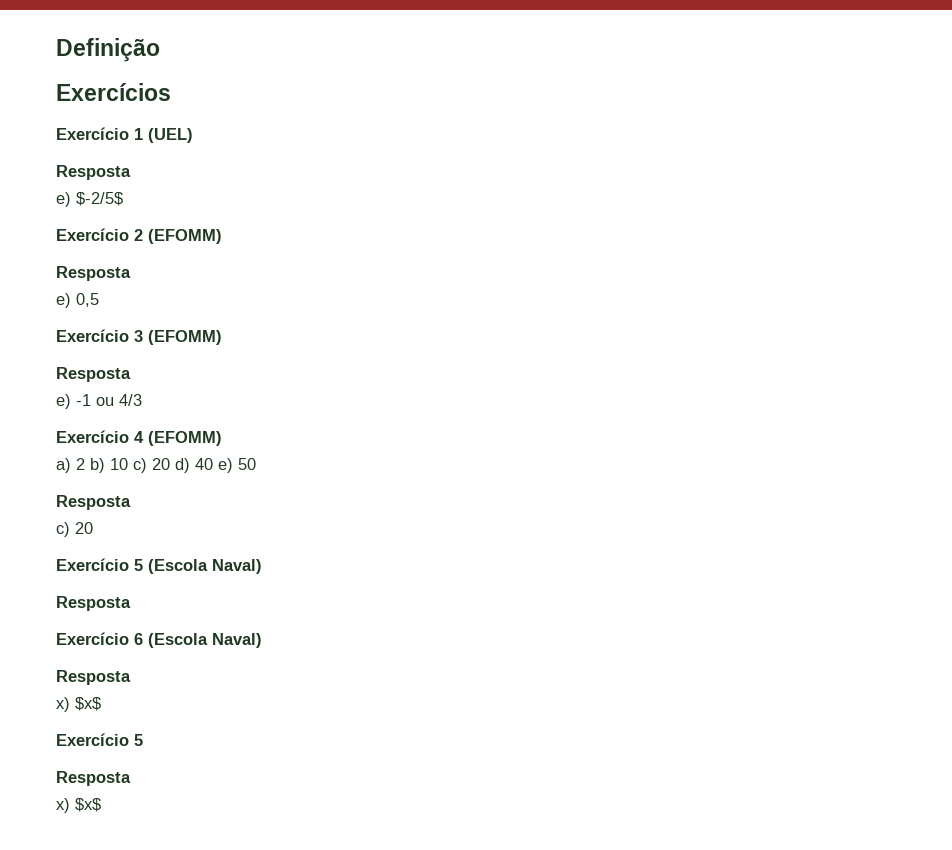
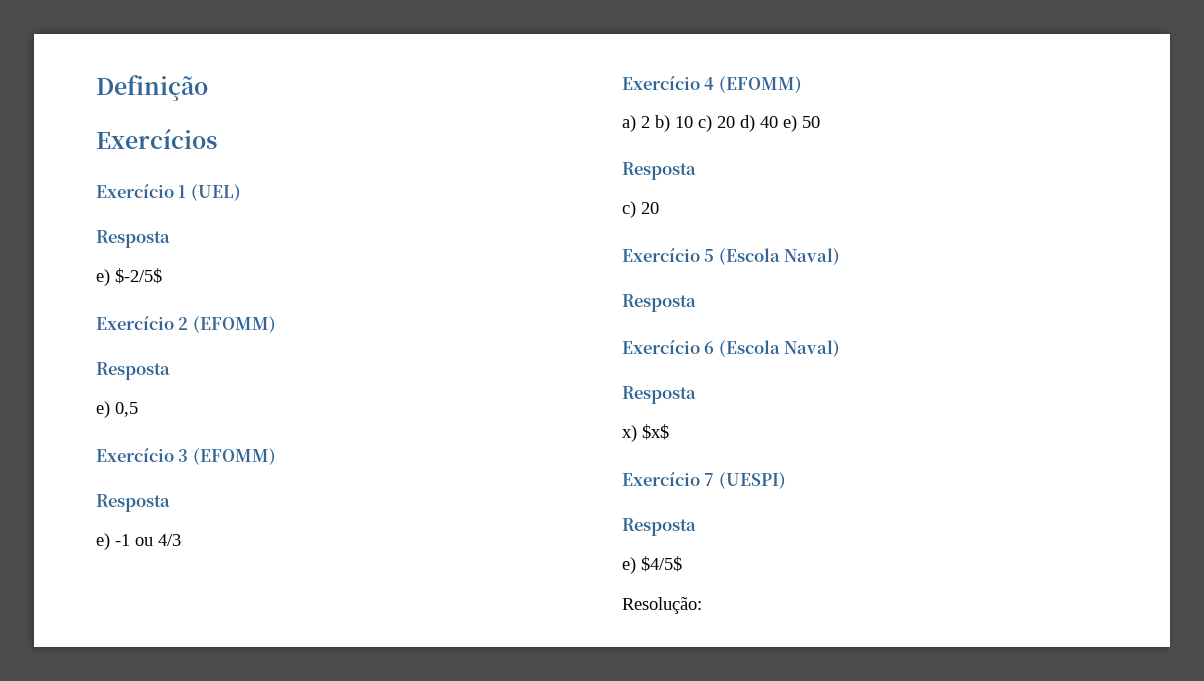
[134,734,143,746] [56,771,131,786] [56,798,101,813] 5 // Resposta // x) $x$ -> [704,472,786,489] [622,518,696,536] [622,556,682,574] [622,597,702,614] 7 (UESPI) // Resposta // e) $4/5$ // Resolução:

